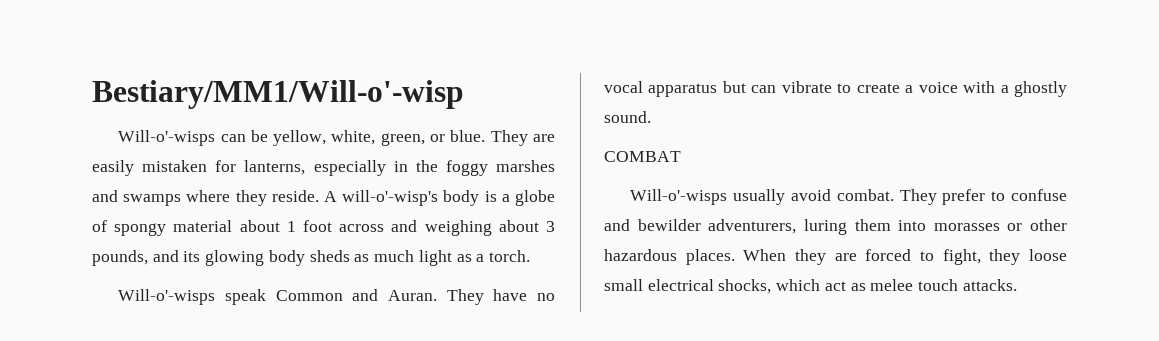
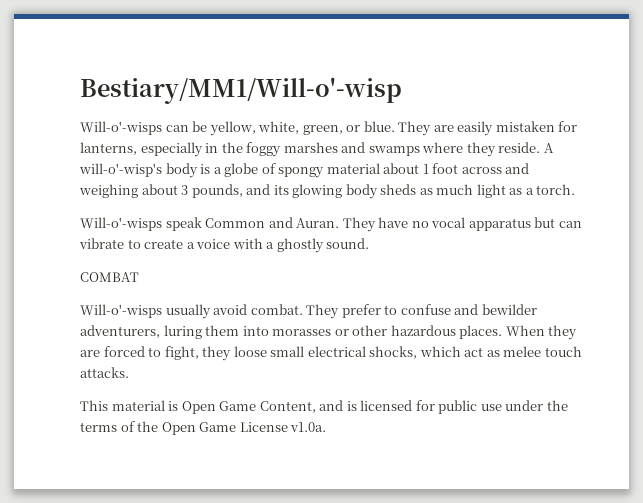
(1017, 285) none -> [80,400,568,414] [80,421,327,435] // This material is Open Game Content, and is licensed for public use under the terms of the Open Game License v1.0a.

